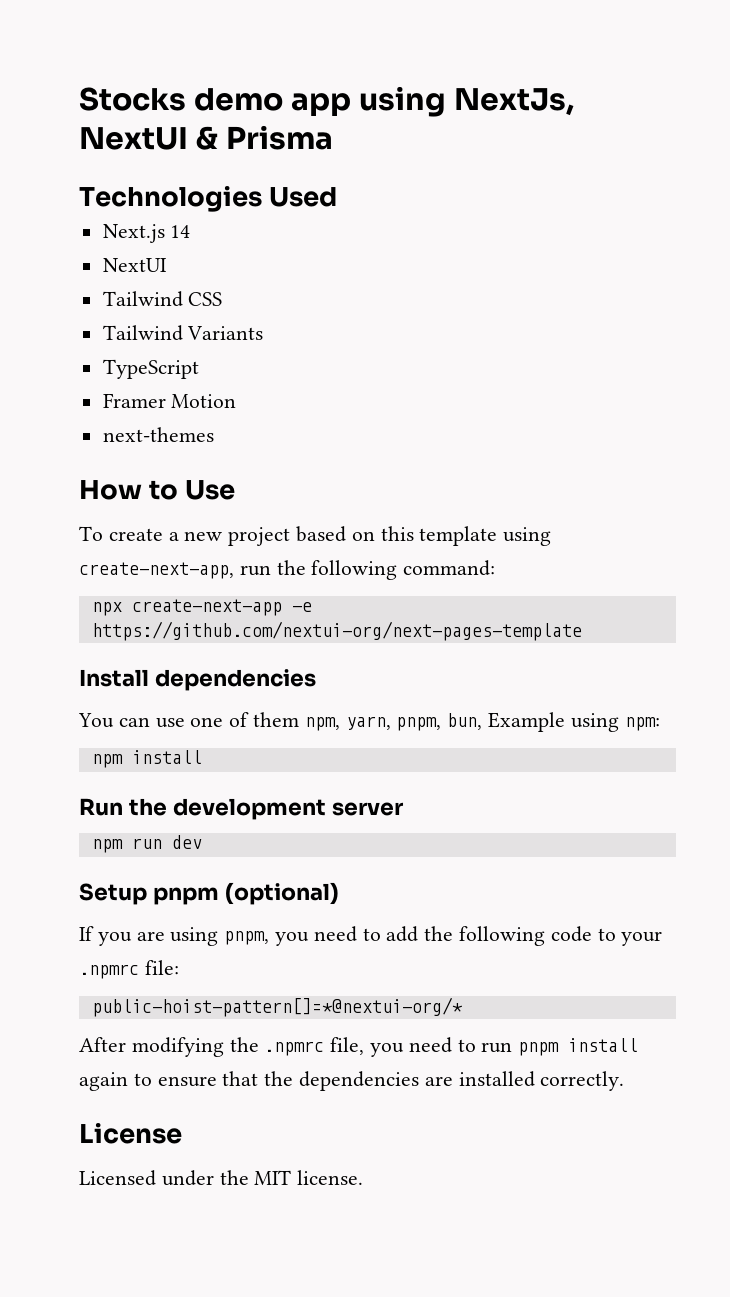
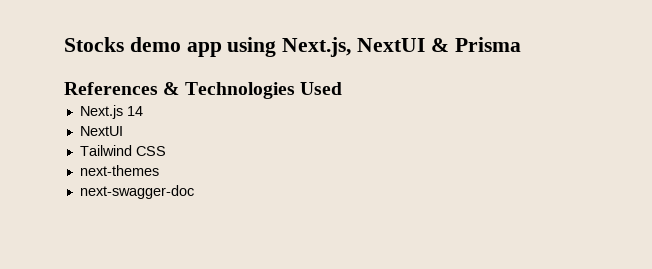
[454,88,575,116] NextJs, -> [282,37,352,57] Next.js,
(334, 137) none -> [64,82,180,95] References &
[102,325,264,341] [102,359,199,379] [102,393,237,408] [102,427,214,442] [79,480,236,500] [79,526,552,546] [79,560,496,580] [91,599,312,616] [91,621,582,641] [79,669,316,691] [78,712,660,732] [91,750,202,768] [79,798,404,820] [91,835,202,853] [79,882,339,905] [79,926,663,946] [79,960,179,979] [91,997,463,1017] [79,1037,639,1057] [79,1071,625,1091] [79,1123,182,1144] [79,1170,364,1186] Tailwind Variants // TypeScript // Framer Motion // next-themes // How to Use // To create a new project based on this template using create-next-app, run the following command: // npx create-next-app -e https://github.com/nextui-org/next-pages-template // Install dependencies // You can use one of them npm, yarn, pnpm, bun, Example using npm: // npm install // Run the development server // npm run dev // Setup pnpm (optional) // If you are using pnpm, you need to add the following code to your .npmrc file: // public-hoist-pattern[]=*@nextui-org/* // After modifying the .npmrc file, you need to run pnpm install again to ensure that the dependencies are installed correctly. // License // Licensed under the MIT license. -> [79,165,159,176] [79,185,194,199] next-themes // next-swagger-doc

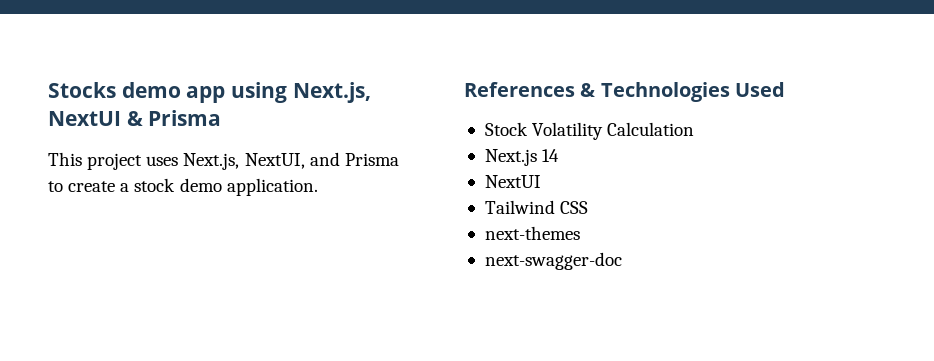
(521, 44) none -> [48,152,399,170] [48,178,318,196] // This project uses Next.js, NextUI, and Prisma to create a stock demo application.
(342, 88) none -> [484,122,695,140] // Stock Volatility Calculation

